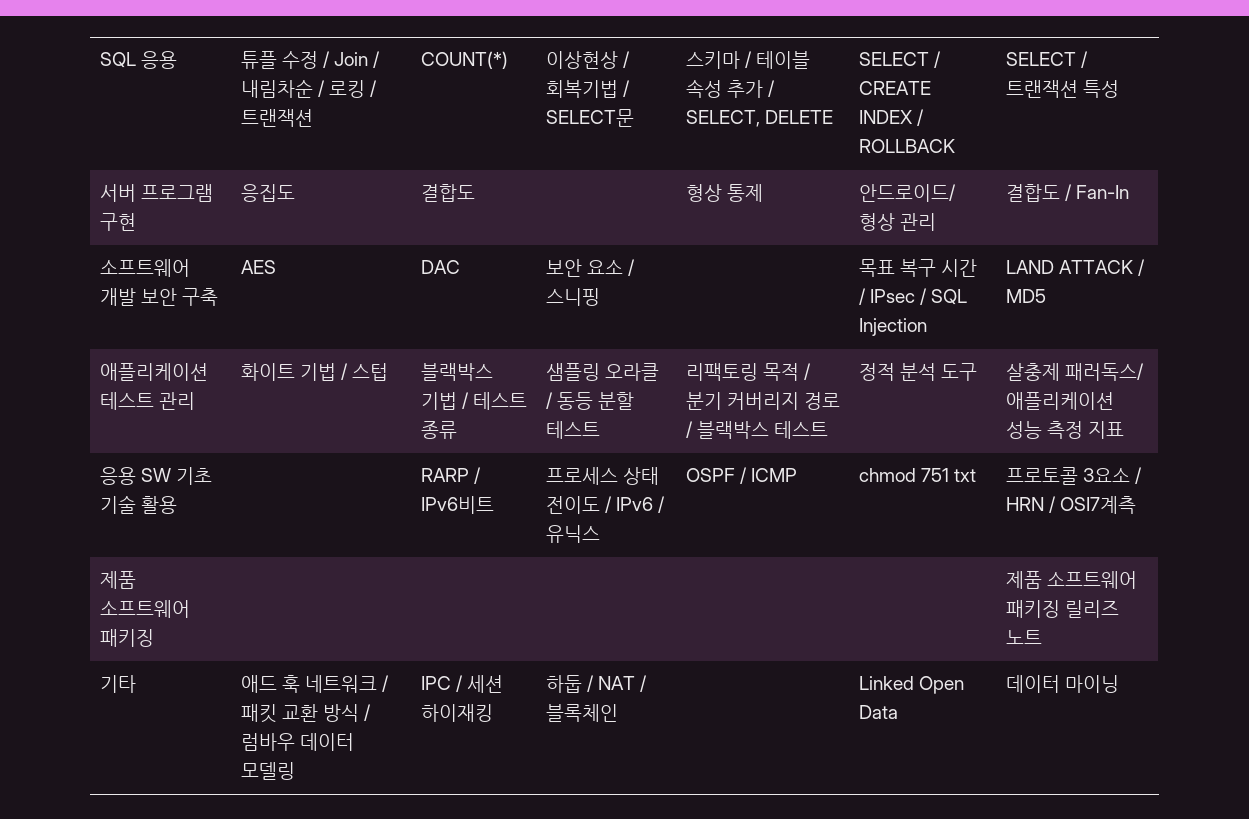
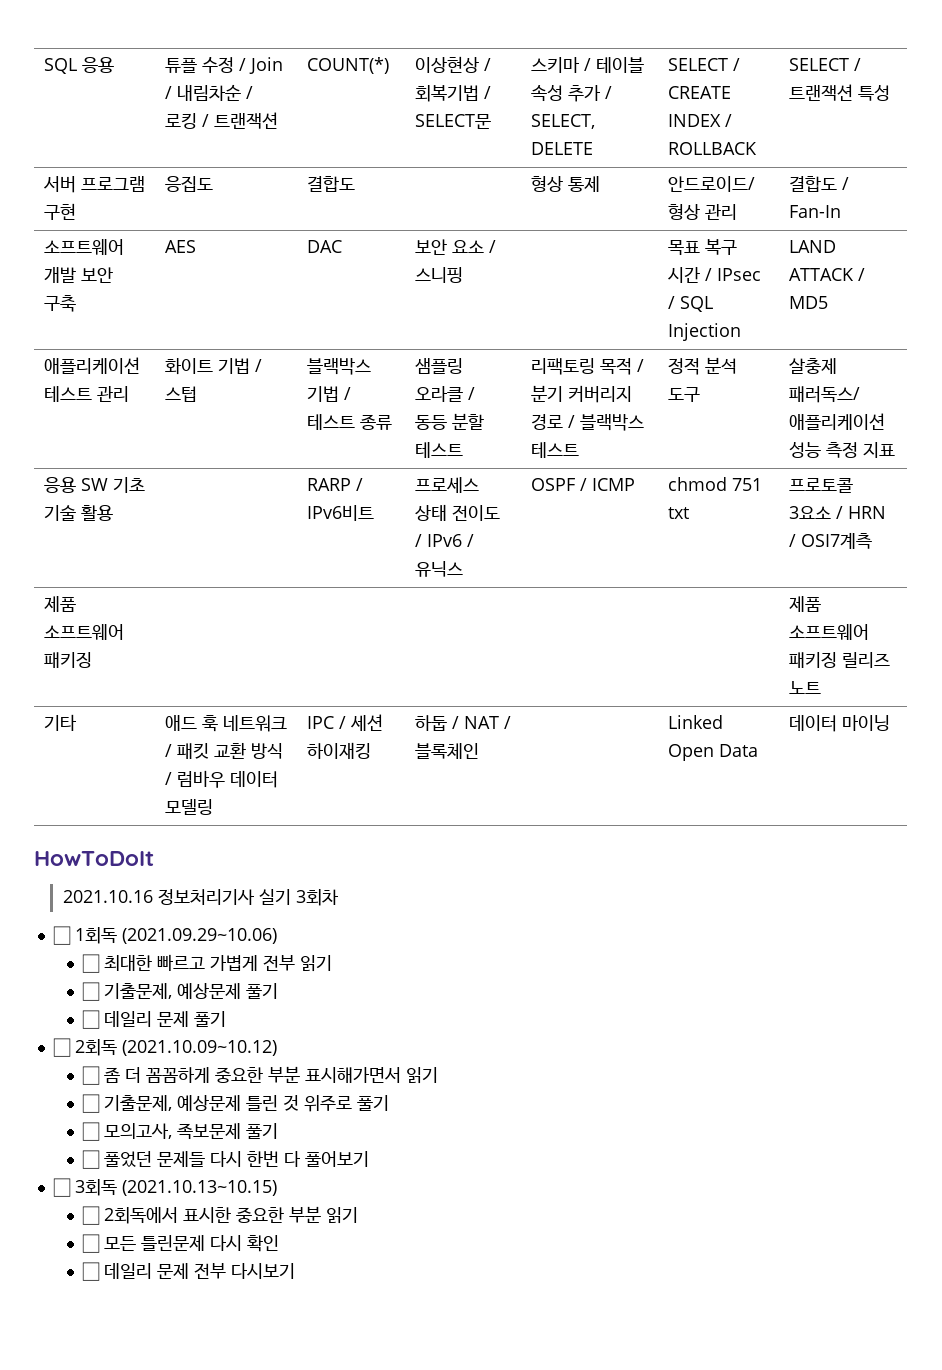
(1119, 684) none -> [34,851,154,866] [63,889,340,906] [52,926,277,945] [81,954,332,973] [81,982,278,1001] [81,1010,226,1029] [52,1038,277,1057] [81,1066,438,1085] [81,1094,389,1113] [81,1122,278,1141] [81,1150,369,1169] [52,1178,277,1197] [81,1206,358,1225] [81,1234,279,1253] [81,1262,295,1281] // HowToDoIt // 2021.10.16 정보처리기사 실기 3회차 // ☐ 1회독 (2021.09.29~10.06) // ☐ 최대한 빠르고 가볍게 전부 읽기 // ☐ 기출문제, 예상문제 풀기 // ☐ 데일리 문제 풀기 // ☐ 2회독 (2021.10.09~10.12) // ☐ 좀 더 꼼꼼하게 중요한 부분 표시해가면서 읽기 // ☐ 기출문제, 예상문제 틀린 것 위주로 풀기 // ☐ 모의고사, 족보문제 풀기 // ☐ 풀었던 문제들 다시 한번 다 풀어보기 // ☐ 3회독 (2021.10.13~10.15) // ☐ 2회독에서 표시한 중요한 부분 읽기 // ☐ 모든 틀린문제 다시 확인 // ☐ 데일리 문제 전부 다시보기

